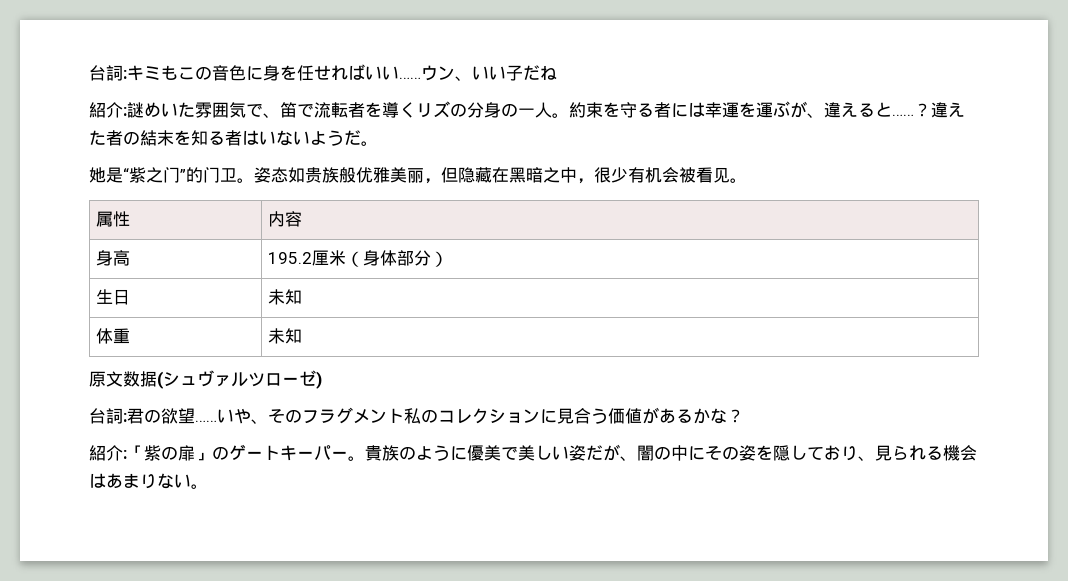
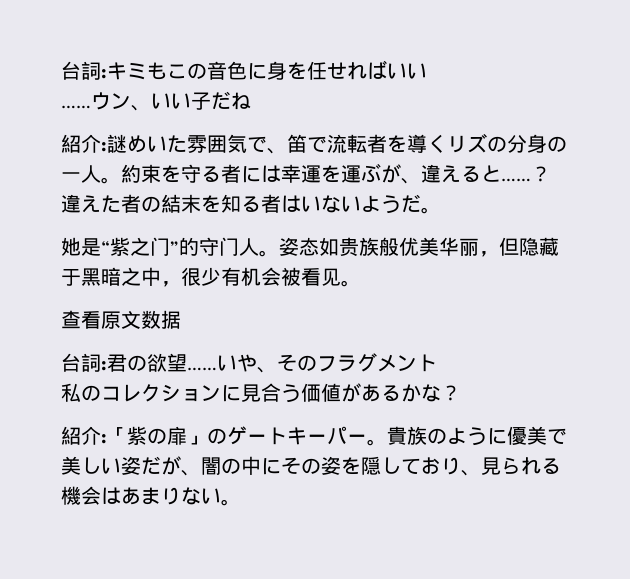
(399, 73) none -> (427, 71) //
[203,167,237,183] 门卫 -> [199,237,259,256] 守门人
[373,167,407,183] 雅美 -> [419,237,459,256] 美华
[492,167,509,183] 在 -> [61,269,81,286] 于
[96,211,131,227] [268,211,303,227] [96,250,131,266] [268,250,449,267] [96,289,131,305] [268,289,303,305] [96,328,131,344] [268,328,303,344] [89,370,322,389] // 属性 | 内容 // 身高 | 195.2厘米（身体部分） // 生日 | 未知 // 体重 | 未知 // 原文数据(シュヴァルツローゼ) -> [61,310,181,329] // 查看原文数据
(404, 415) none -> (437, 363) //

